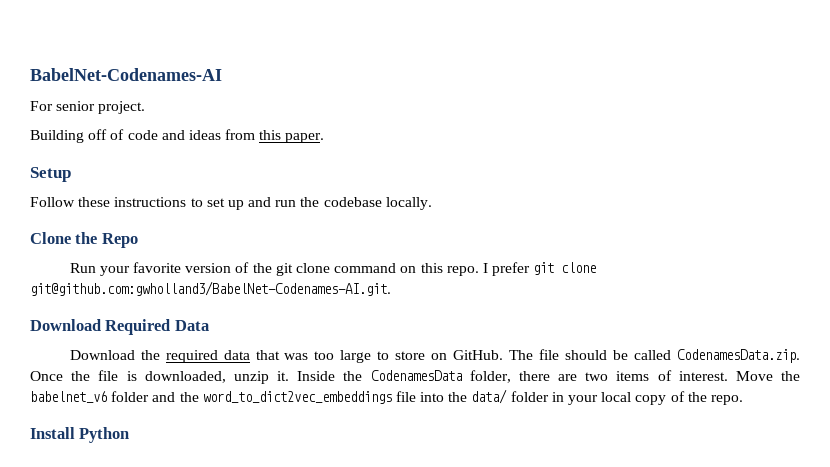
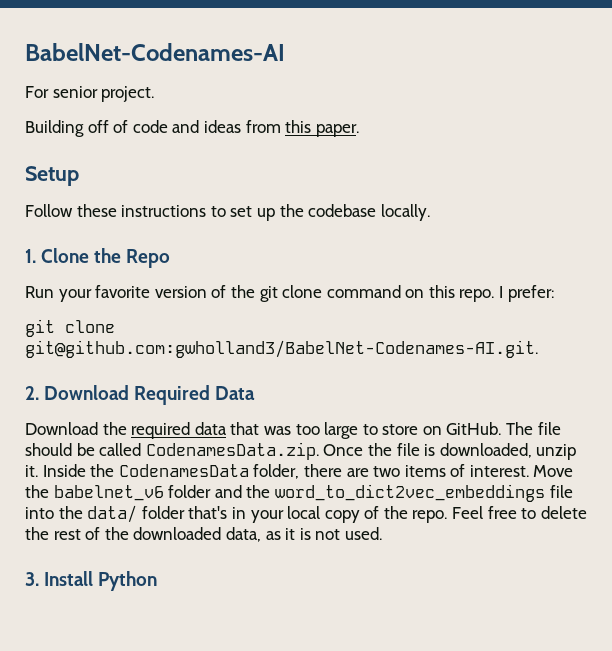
[248,197,297,207] and run -> (275, 214) none
(432, 203) none -> [25,249,36,263] 1.
[492,262,531,276] prefer -> [507,285,554,302] prefer: //
(391, 288) none -> [25,386,39,400] 2.
(549, 396) none -> [188,506,228,519] that's
(743, 400) // -> [452,506,587,519] [25,527,382,542] [25,572,39,586] Feel free to delete the rest of the downloaded data, as it is not used. // 3.

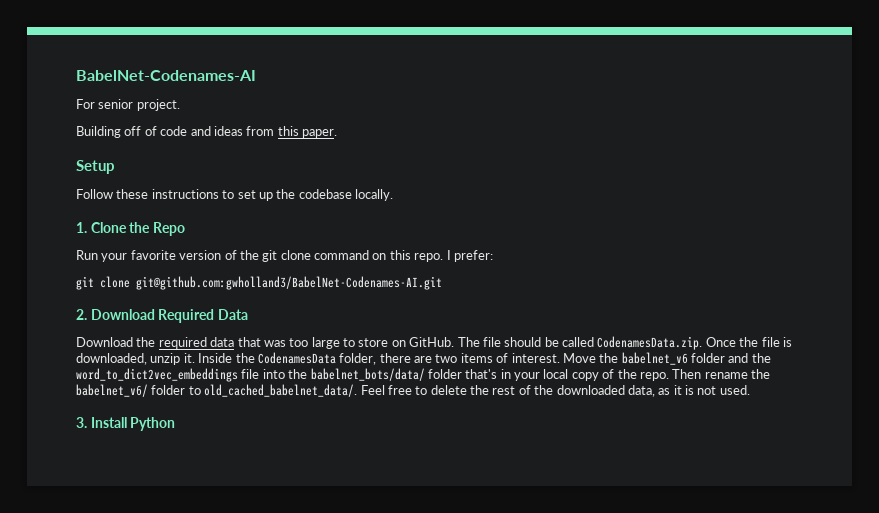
[25,340,538,358] git@github.com:gwholland3/BabelNet-Codenames-AI.git. -> [136,276,442,290] git@github.com:gwholland3/BabelNet-Codenames-AI.git
[87,505,138,523] data/ -> [310,368,425,381] babelnet_bots/data/
(448, 516) none -> [672,369,770,379] [76,384,358,397] Then rename the babelnet_v6/ folder to old_cached_babelnet_data/.

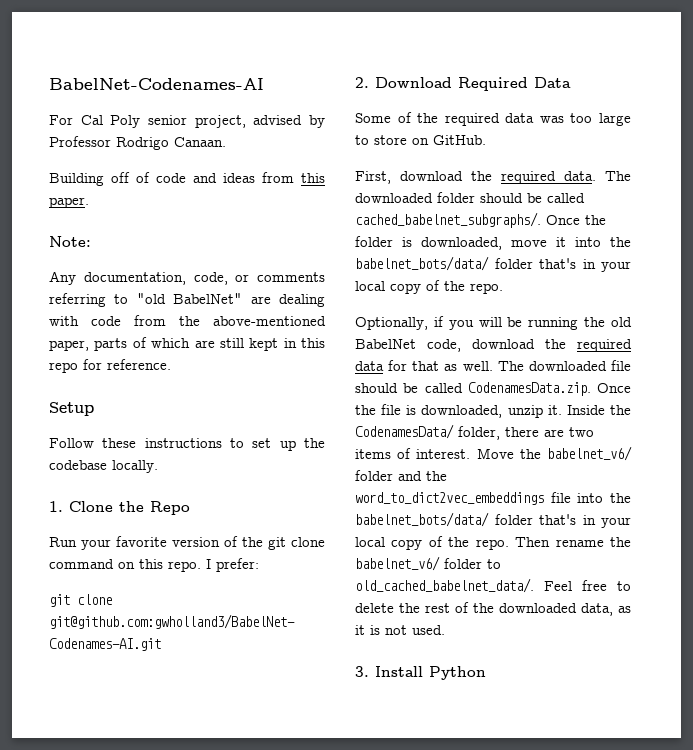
[98,99,180,111] senior project. -> [80,115,325,128] [49,136,226,150] Cal Poly senior project, advised by Professor Rodrigo Canaan.
(337, 133) none -> [49,236,91,247] [49,271,325,285] [49,293,325,307] [49,315,326,326] [49,337,325,351] [49,359,171,373] // Note: // Any documentation, code, or comments referring to "old BabelNet" are dealing with code from the above-mentioned paper, parts of which are still kept in this repo for reference.
[76,337,261,349] Download the required data that -> [355,112,535,126] Some of the required data
[457,337,480,347] The -> [355,171,631,184] [355,192,585,203] [355,212,606,228] [355,236,631,250] [355,256,631,272] [355,280,503,294] [355,316,632,330] [355,339,632,352] [355,360,607,371] // First, download the required data. The downloaded folder should be called cached_babelnet_subgraphs/. Once the folder is downloaded, move it into the babelnet_bots/data/ folder that's in your local copy of the repo. // Optionally, if you will be running the old BabelNet code, download the required data for that as well. The downloaded
[257,352,336,364] CodenamesData -> [355,424,454,439] CodenamesData/
[621,352,688,365] babelnet_v6 -> [547,446,632,461] babelnet_v6/

